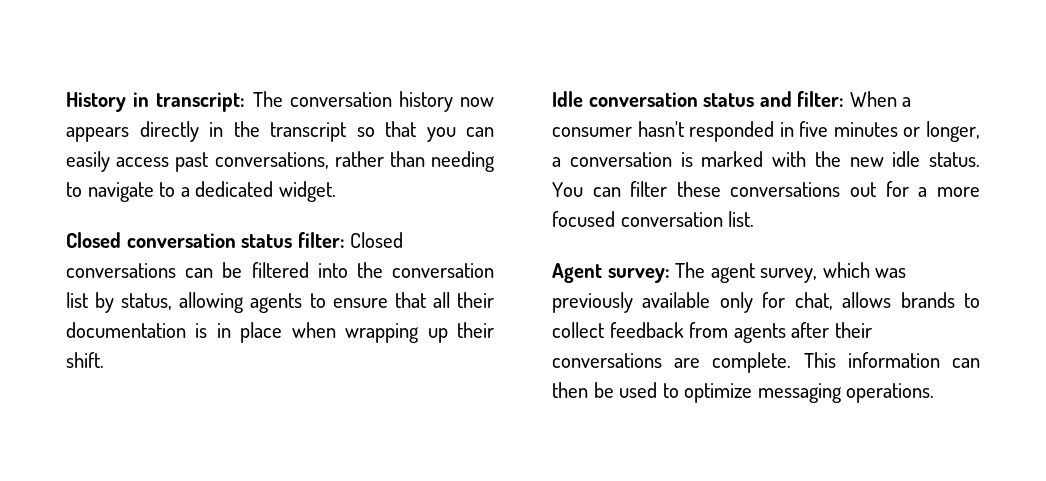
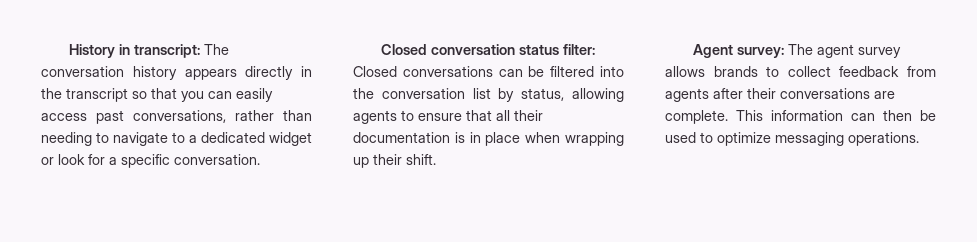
[460,97,494,107] now -> (177, 73) none
[278,181,336,202] widget. -> [269,132,312,146] [41,154,260,168] widget or look for a specific conversation.
[552,91,912,107] [552,121,980,142] [552,151,980,167] [552,181,980,197] [552,211,755,227] [552,262,907,283] [552,292,833,313] Idle conversation status and filter: When a consumer hasn't responded in five minutes or longer, a conversation is marked with the new idle status. You can filter these conversations out for a more focused conversation list. // Agent survey: The agent survey, which was previously available only for chat, -> [692,44,901,58] Agent survey: The agent survey

